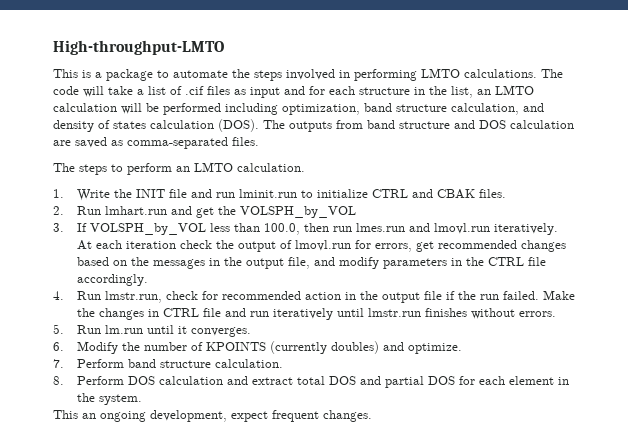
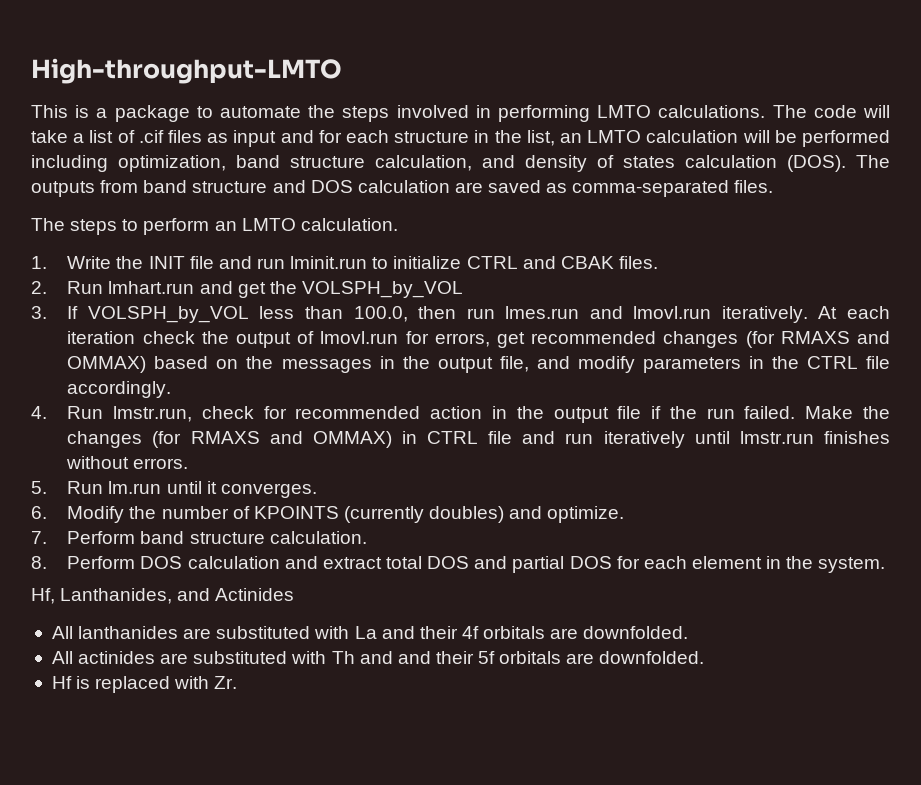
(566, 246) none -> [745,331,890,348] [67,356,147,373] (for RMAXS and OMMAX)
(144, 314) none -> [152,431,392,448] (for RMAXS and OMMAX)
[53,410,372,422] This an ongoing development, expect frequent changes. -> [31,588,295,604] [51,626,689,639] [51,651,705,664] [51,676,238,693] Hf, Lanthanides, and Actinides // All lanthanides are substituted with La and their 4f orbitals are downfolded. // All actinides are substituted with Th and and their 5f orbitals are downfolded. // Hf is replaced with Zr.

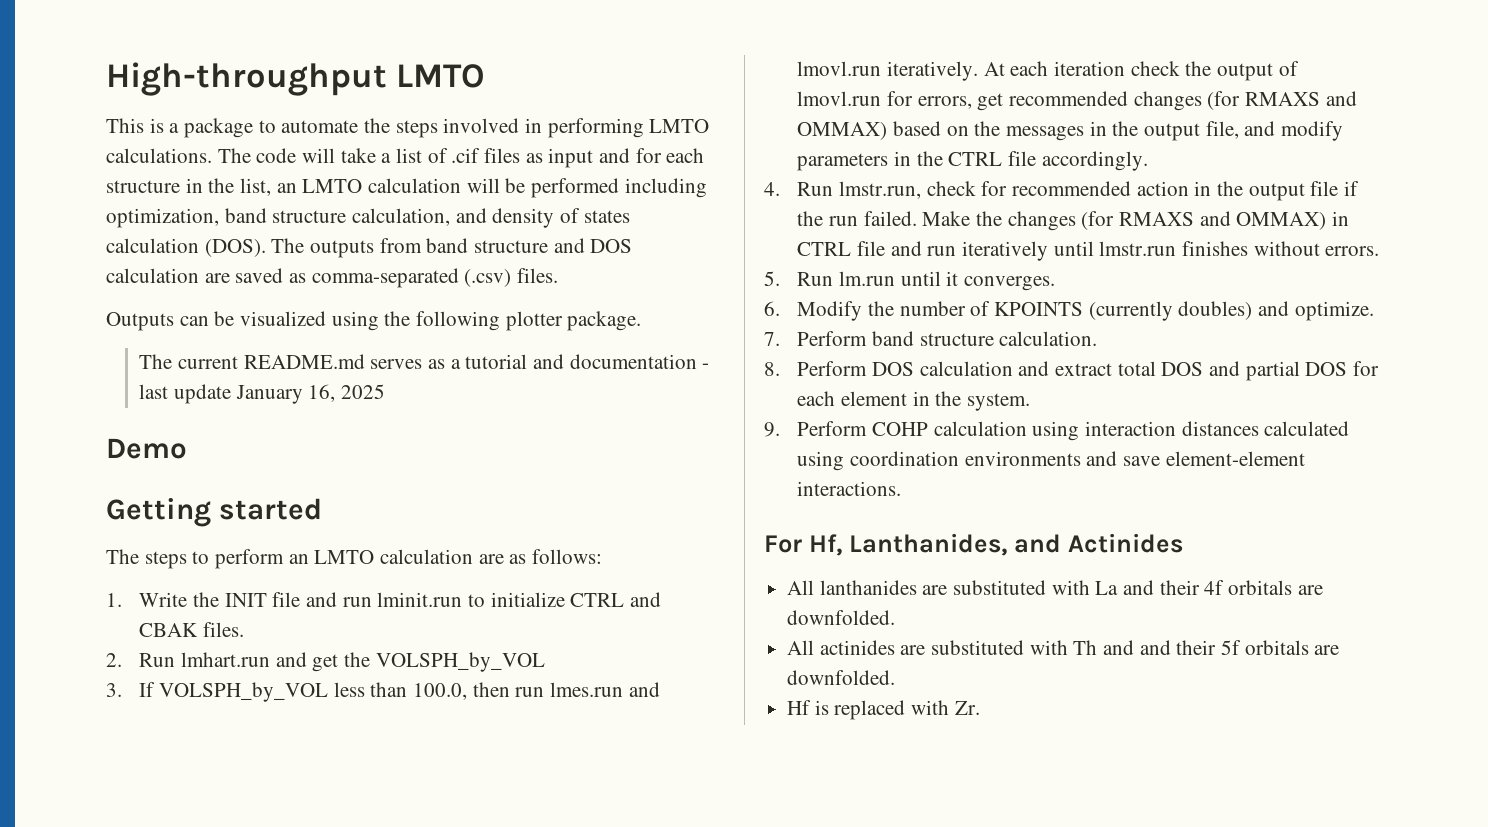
[31,58,342,84] High-throughput-LMTO -> [106,62,486,96] High-throughput LMTO
[734,180,774,193] files. -> [464,268,559,287] [106,311,642,331] [139,354,710,369] [139,384,386,404] [106,438,187,459] [106,498,322,527] (.csv) files. // Outputs can be visualized using the following plotter package. // The current README.md serves as a tutorial and documentation - last update January 16, 2025 // Demo // Getting started
[300,218,398,231] calculation. -> [380,549,603,564] calculation are as follows:
(886, 565) none -> [764,421,1350,441] [797,451,1305,471] [797,481,902,496] [764,535,802,553] 9. Perform COHP calculation using interaction distances calculated using coordination environments and save element-element interactions. // For

